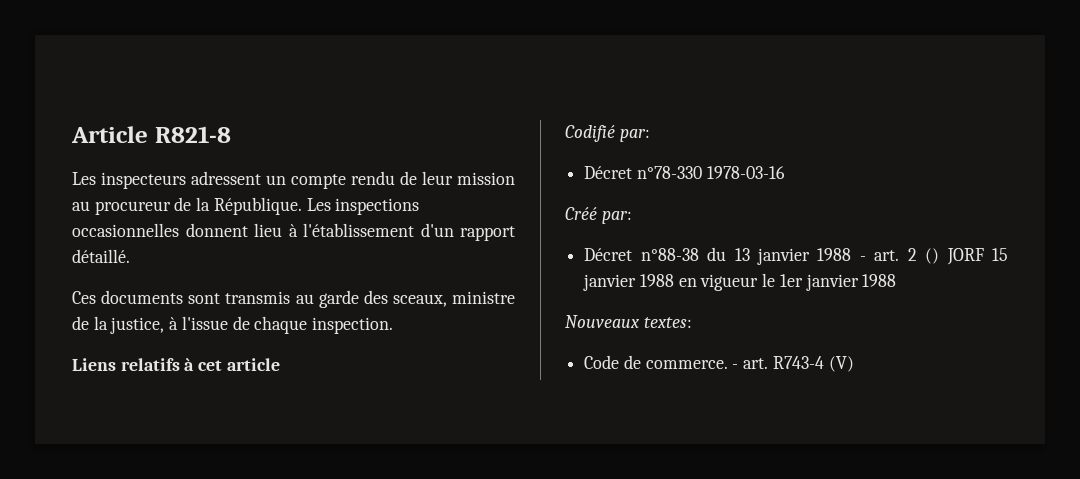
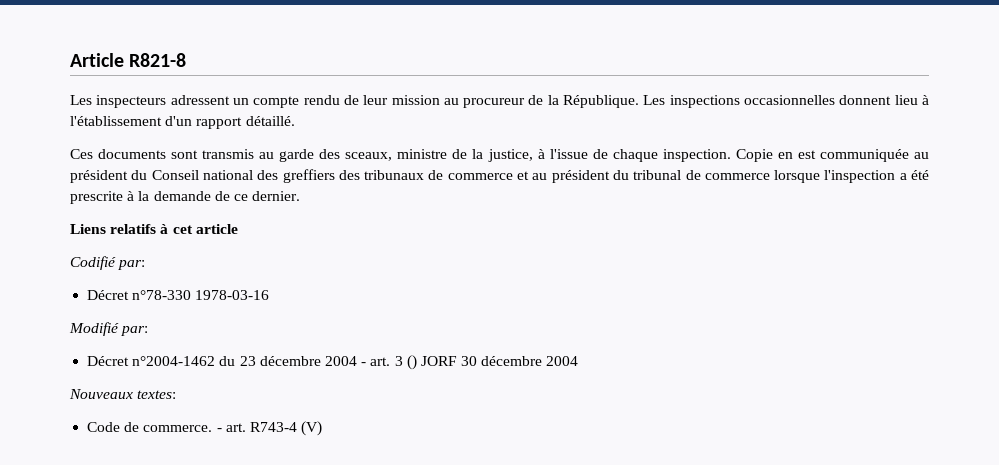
(394, 325) none -> [735,149,929,162] [70,169,929,183] [70,191,301,204] Copie en est communiquée au président du Conseil national des greffiers des tribunaux de commerce et au président du tribunal de commerce lorsque l'inspection a été prescrite à la demande de ce dernier.
[565,207,632,224] [584,247,917,265] Créé par: // Décret n°88-38 du 13 janvier 1988 - art. 2 -> [69,322,149,336] [87,356,403,366] Modifié par: // Décret n°2004-1462 du 23 décembre 2004 - art. 3
[992,248,1008,261] [583,273,897,291] 15 janvier 1988 en vigueur le 1er janvier 1988 -> [461,356,579,366] 30 décembre 2004

